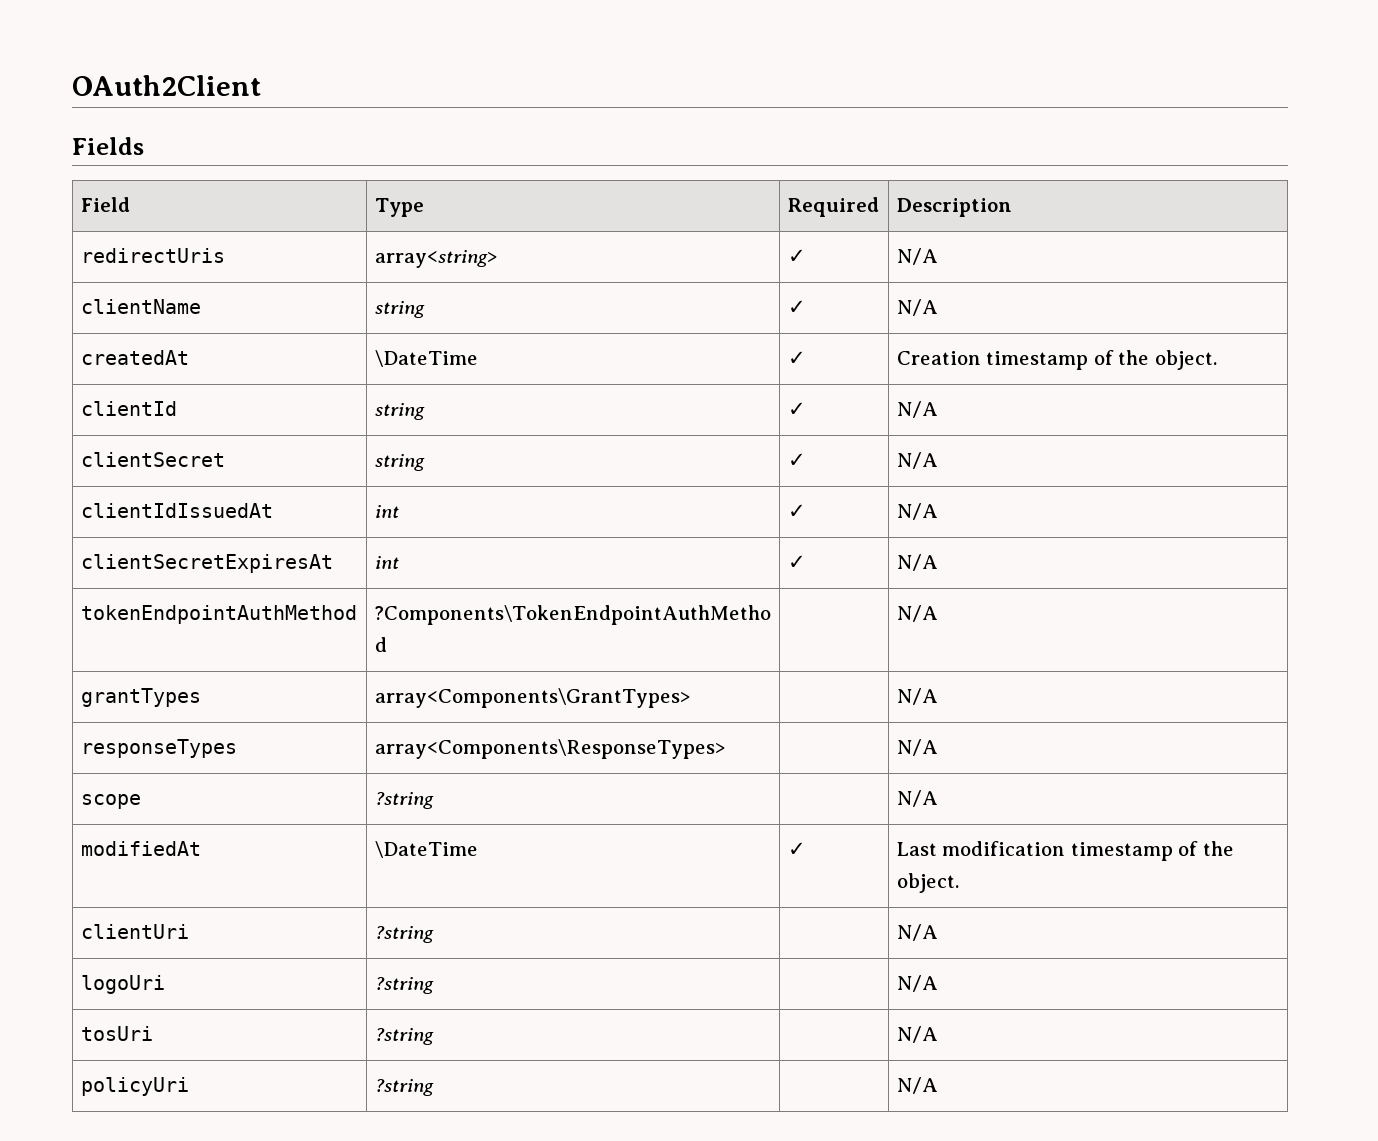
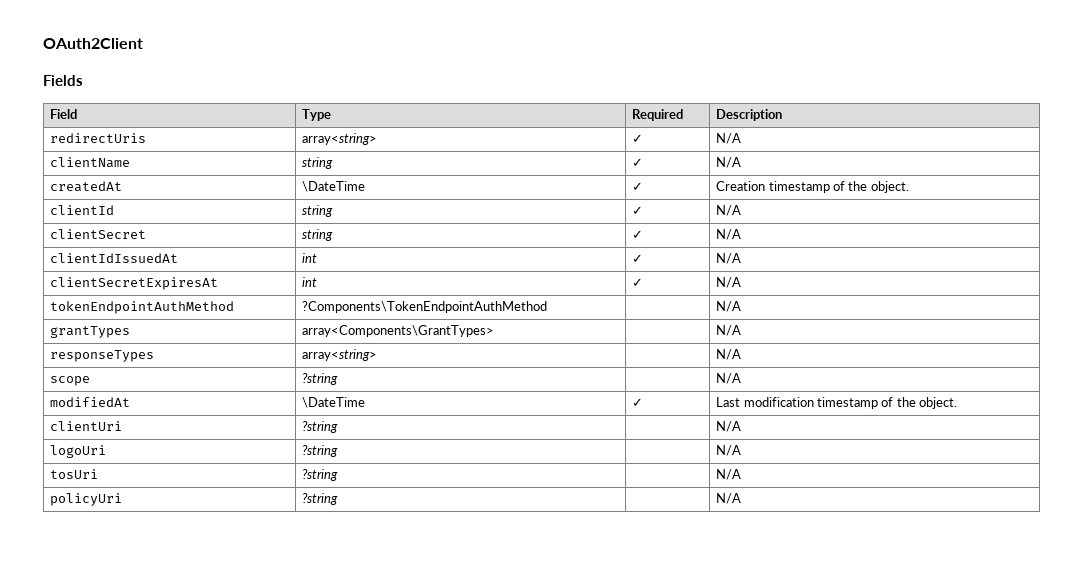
[374,739,725,759] array<Components\ResponseTypes> -> [302,349,378,361] array<string>

